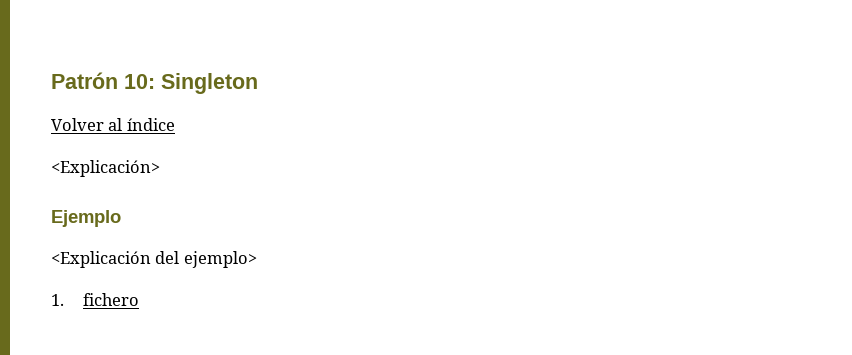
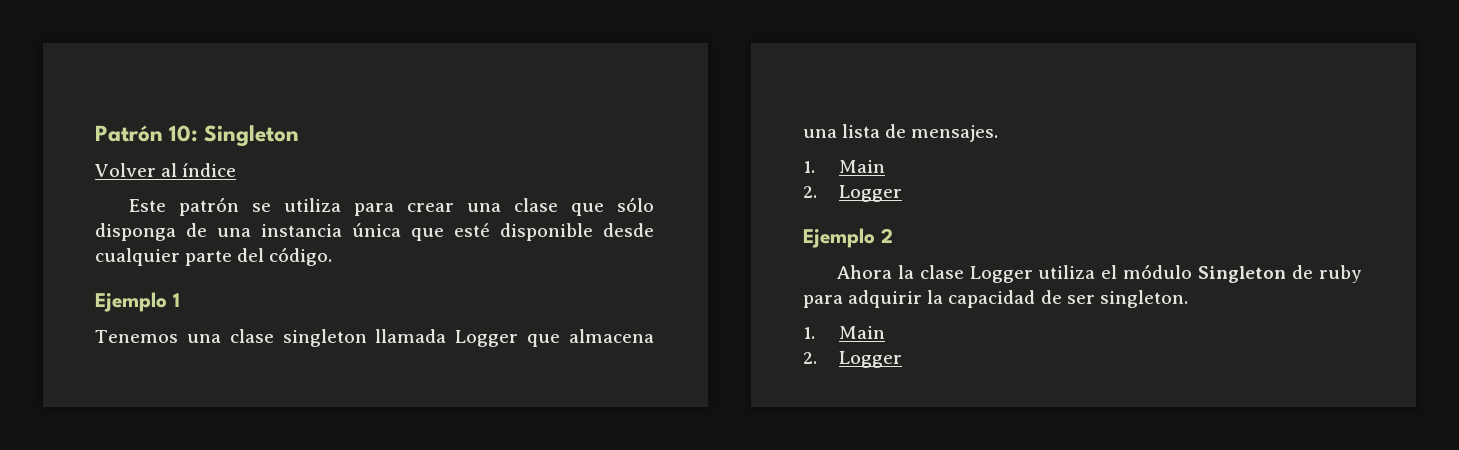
[51,160,160,177] [51,210,121,227] [51,251,257,268] [51,293,139,306] <Explicación> // Ejemplo // <Explicación del ejemplo> // 1. fichero -> [128,197,655,216] [95,223,654,241] [95,247,333,266] [95,292,180,312] [95,329,654,347] [803,124,999,142] [803,160,885,173] [803,185,902,202] [803,228,893,248] [836,264,1362,283] [803,290,1188,308] [803,326,885,339] [803,351,902,368] Este patrón se utiliza para crear una clase que sólo disponga de una instancia única que esté disponible desde cualquier parte del código. // Ejemplo 1 // Tenemos una clase singleton llamada Logger que almacena una lista de mensajes. // 1. Main // 2. Logger // Ejemplo 2 // Ahora la clase Logger utiliza el módulo Singleton de ruby para adquirir la capacidad de ser singleton. // 1. Main // 2. Logger

